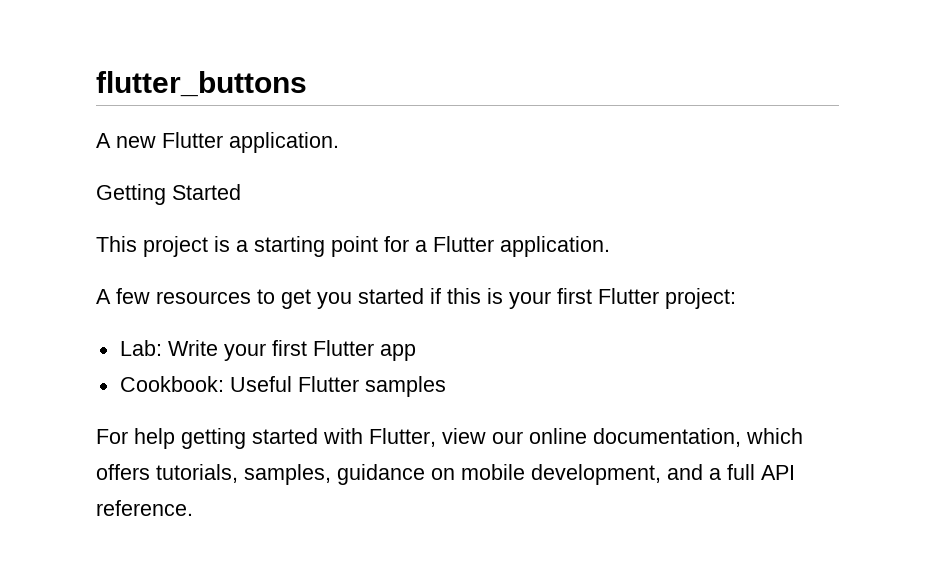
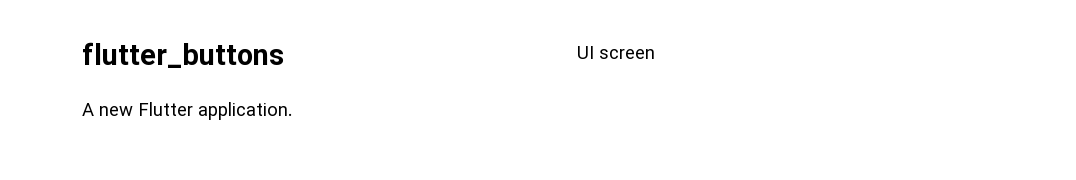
[96,184,241,205] [96,236,610,257] [96,288,736,309] [119,340,416,361] [119,376,446,397] [96,428,803,449] [96,464,795,485] [96,500,193,516] Getting Started // This project is a starting point for a Flutter application. // A few resources to get you started if this is your first Flutter project: // Lab: Write your first Flutter app // Cookbook: Useful Flutter samples // For help getting started with Flutter, view our online documentation, which offers tutorials, samples, guidance on mobile development, and a full API reference. -> [577,46,655,59] UI screen

